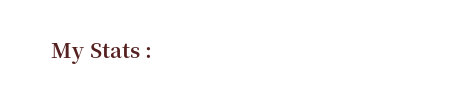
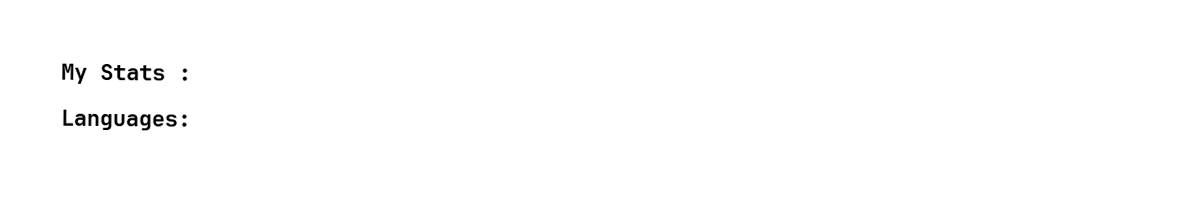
(153, 52) none -> [60,109,191,131] // Languages:

